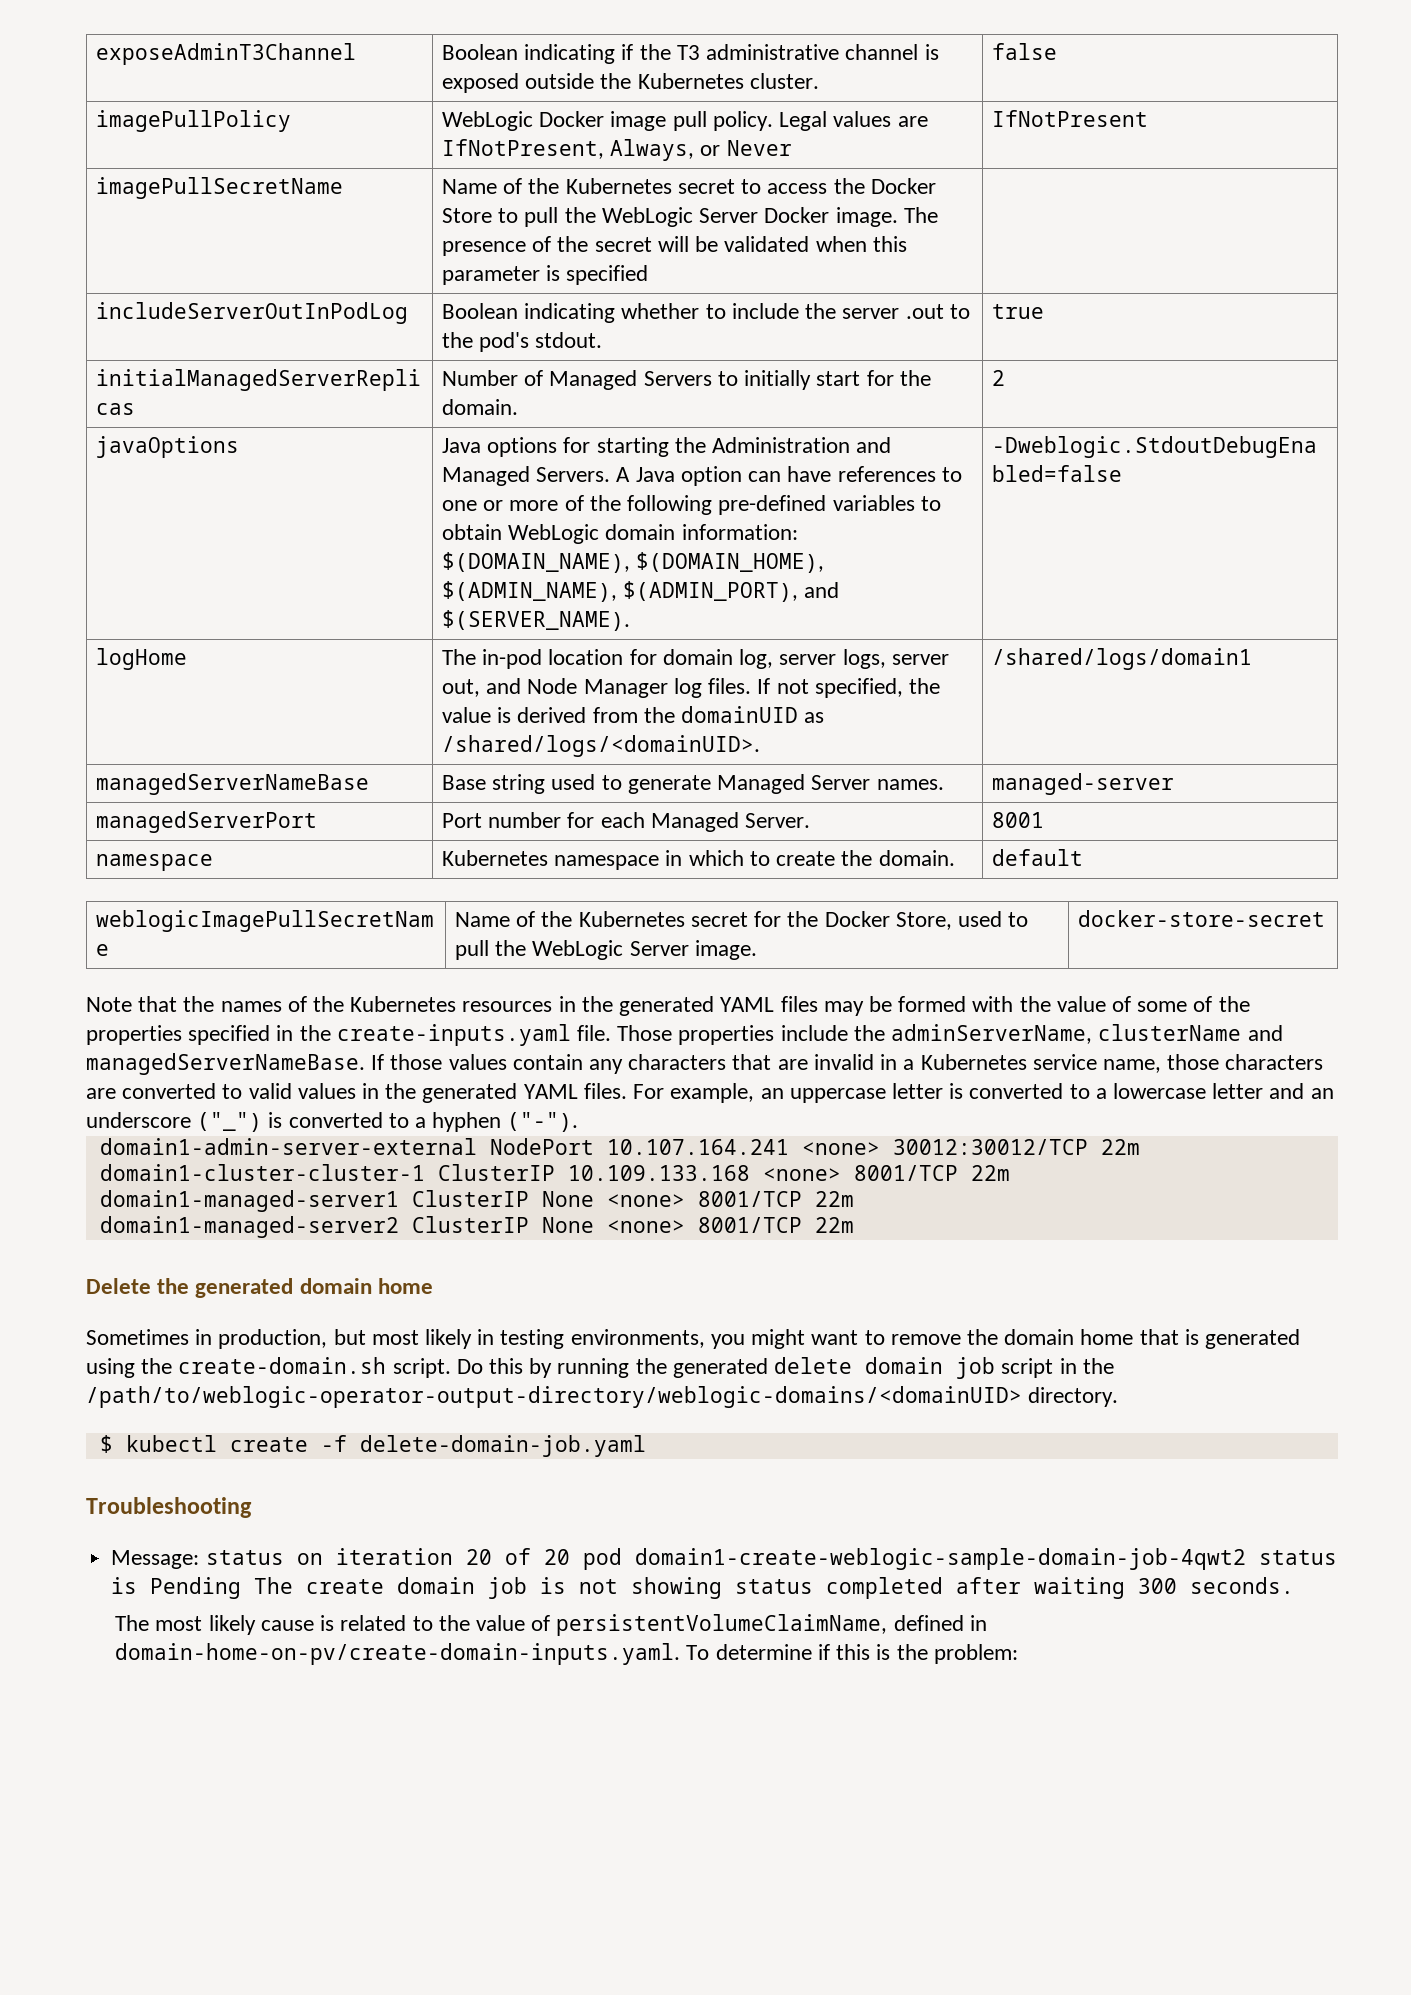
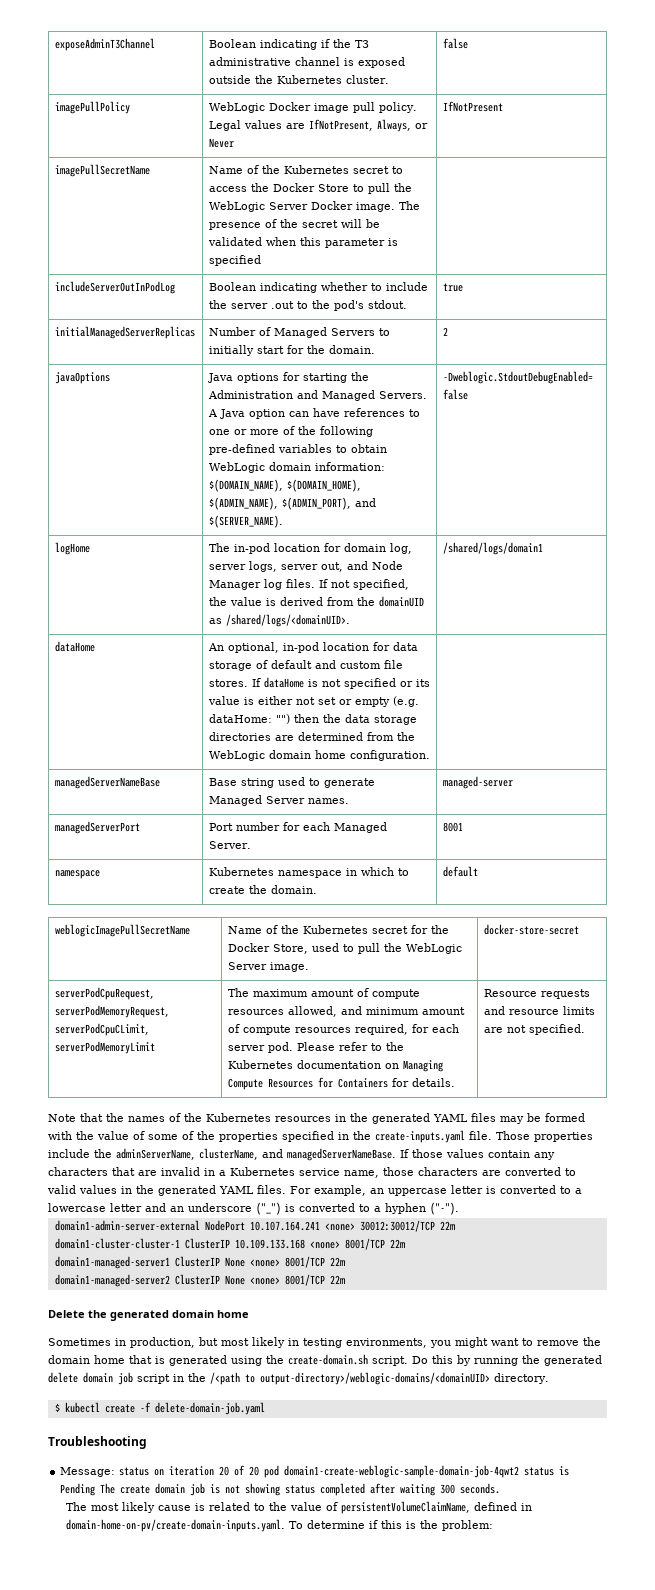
(1253, 659) none -> [54,641,95,652] [207,642,418,653] [208,660,403,671] [208,677,430,689] [207,696,419,707] [208,714,417,725] [208,732,415,741] [208,750,430,761] // dataHome | An optional, in-pod location for data storage of default and custom file stores. If dataHome is not specified or its value is either not set or empty (e.g. dataHome: "") then the data storage directories are determined from the WebLogic domain home configuration. |
(1326, 918) none -> [54,987,154,1000] [54,1005,169,1018] [54,1023,149,1036] [54,1041,155,1054] [227,988,420,999] [227,1006,465,1017] [227,1024,459,1035] [227,1042,404,1053] [227,1060,443,1072] [227,1077,455,1090] [483,989,590,999] [483,1006,595,1015] [483,1024,585,1035] // serverPodCpuRequest, serverPodMemoryRequest, serverPodCpuCLimit, serverPodMemoryLimit | The maximum amount of compute resources allowed, and minimum amount of compute resources required, for each server pod. Please refer to the Kubernetes documentation on Managing Compute Resources for Containers for details. | Resource requests and resource limits are not specified.
[1098,1024,1242,1041] clusterName -> [199,1148,258,1160] clusterName,
[86,1386,1022,1408] /path/to/weblogic-operator-output-directory/weblogic-domains/<domainUID> -> [210,1372,490,1385] /<path to output-directory>/weblogic-domains/<domainUID>

